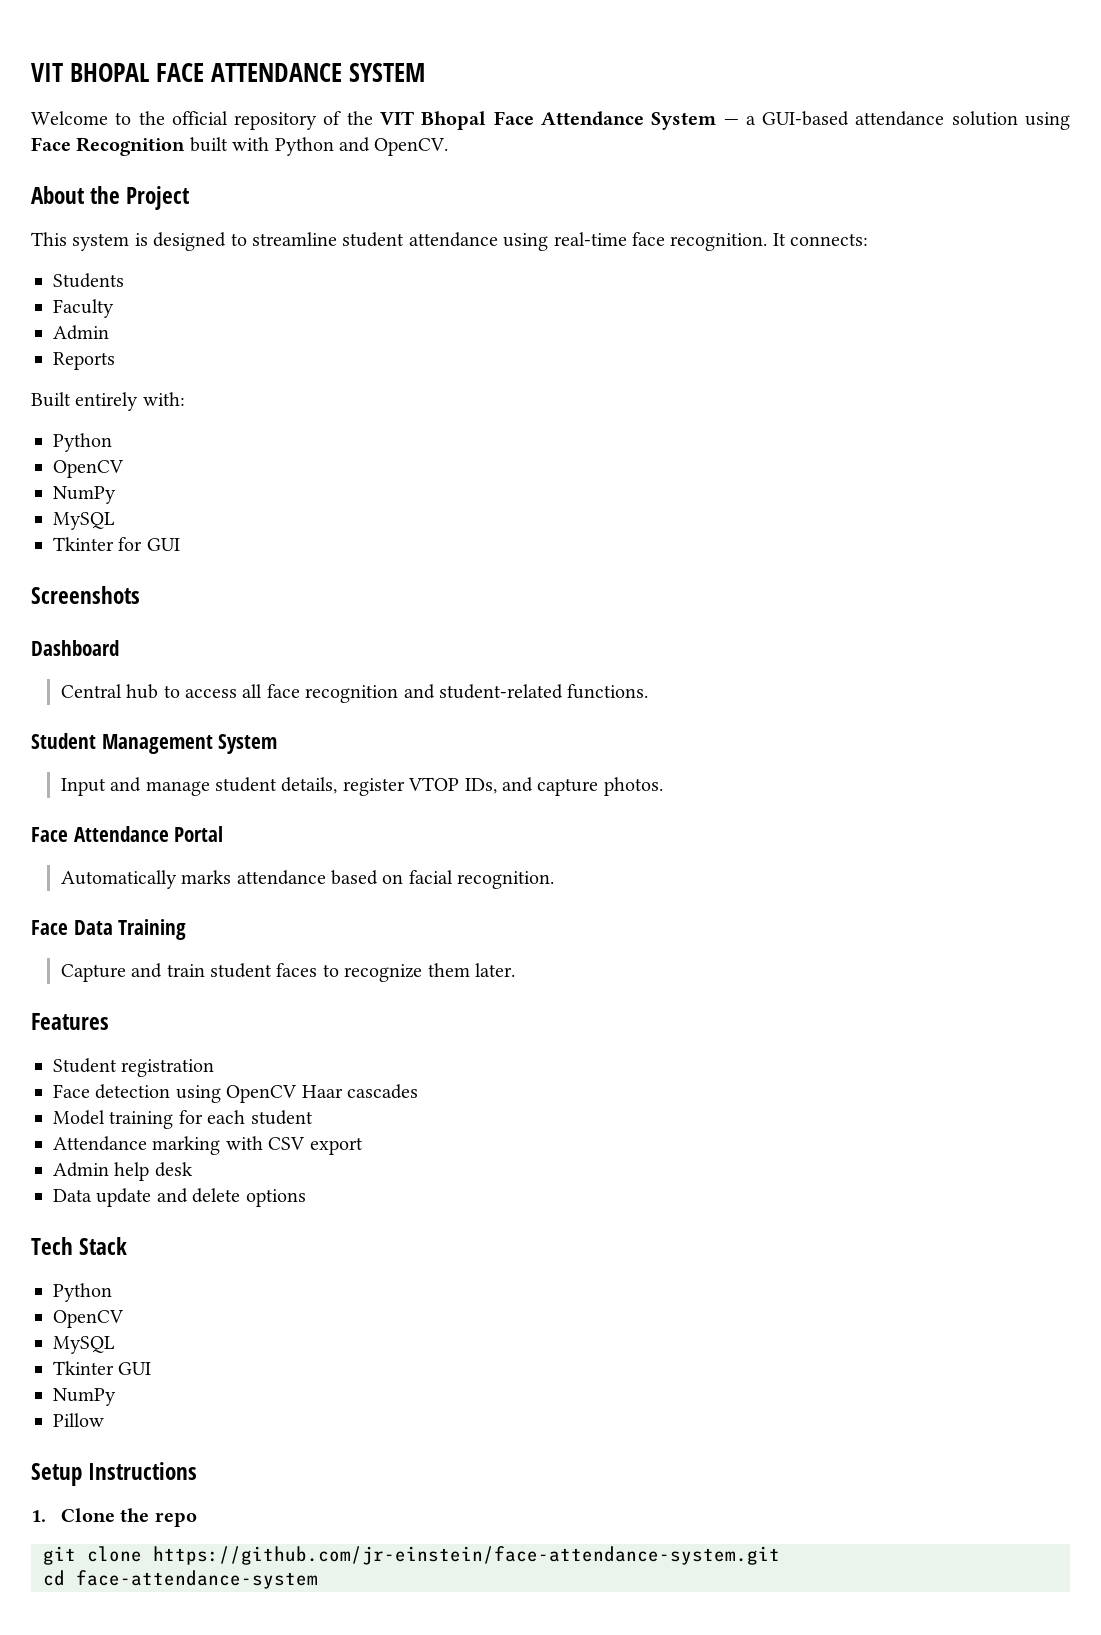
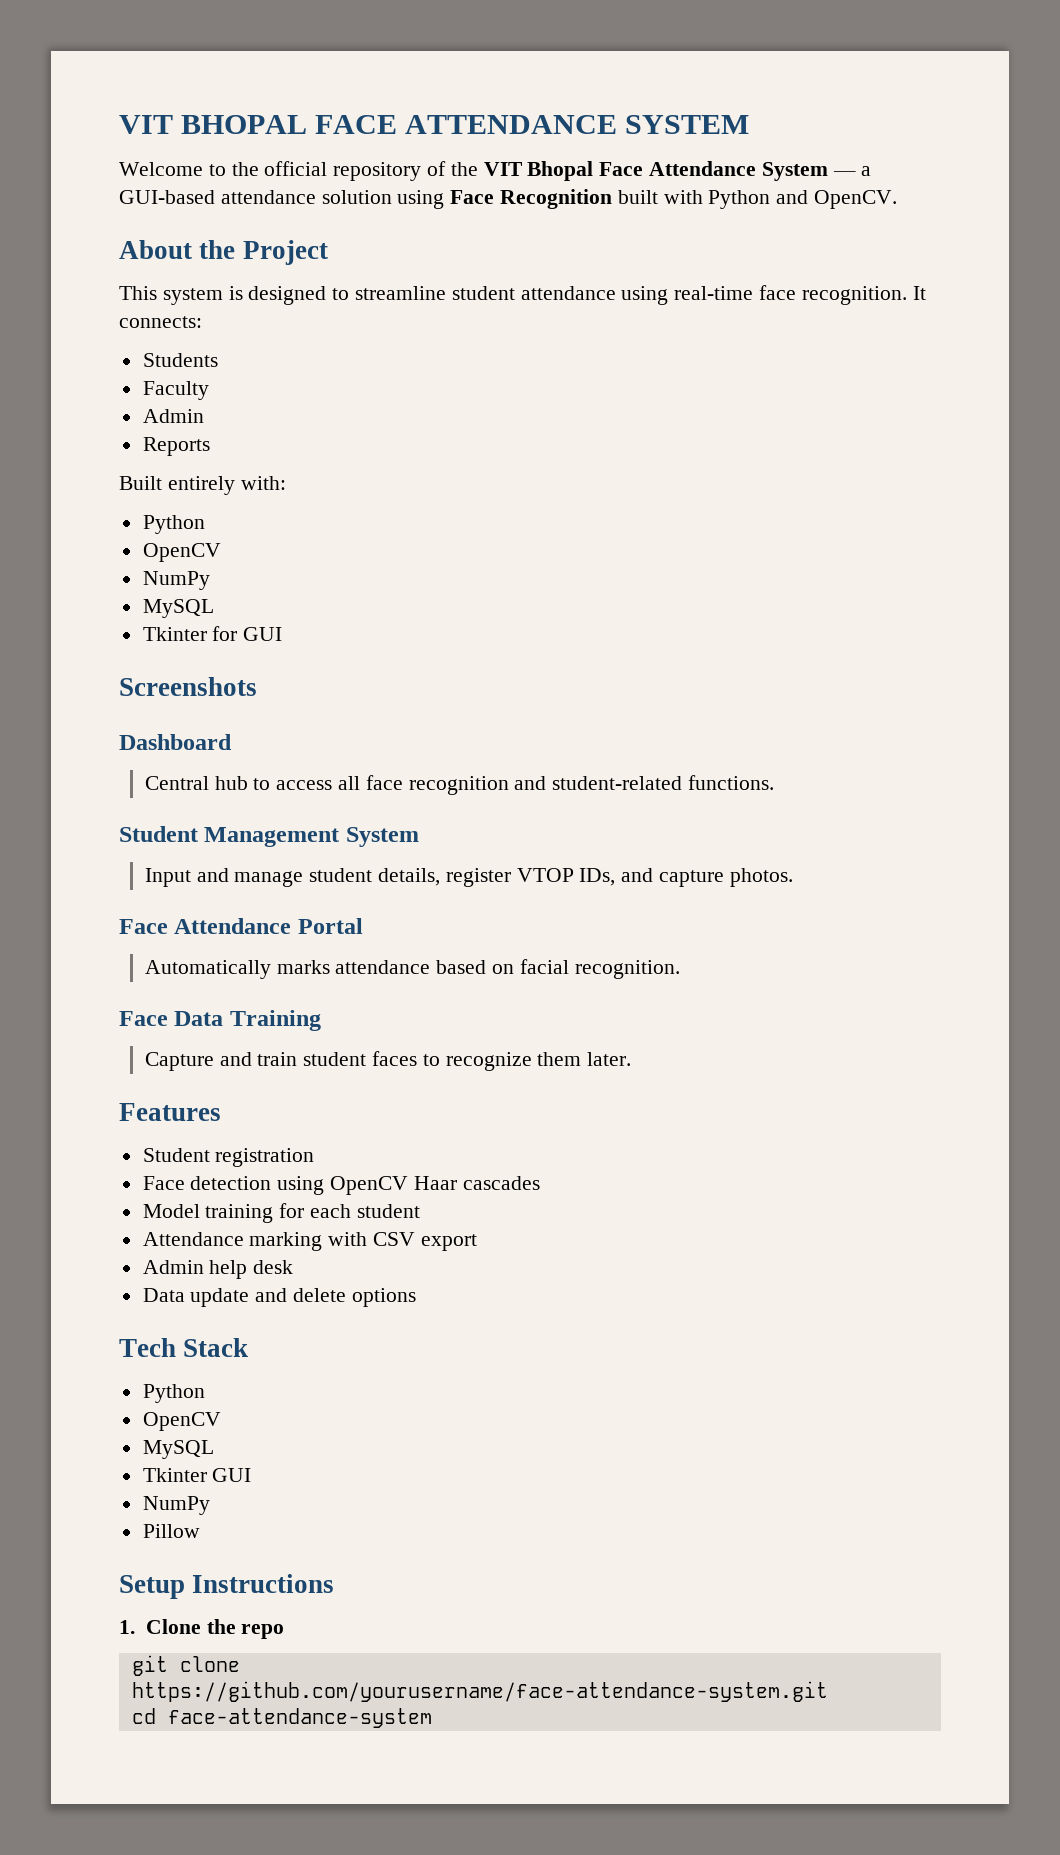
[153,1546,780,1565] https://github.com/jr-einstein/face-attendance-system.git -> [131,1681,828,1702] https://github.com/yourusername/face-attendance-system.git

